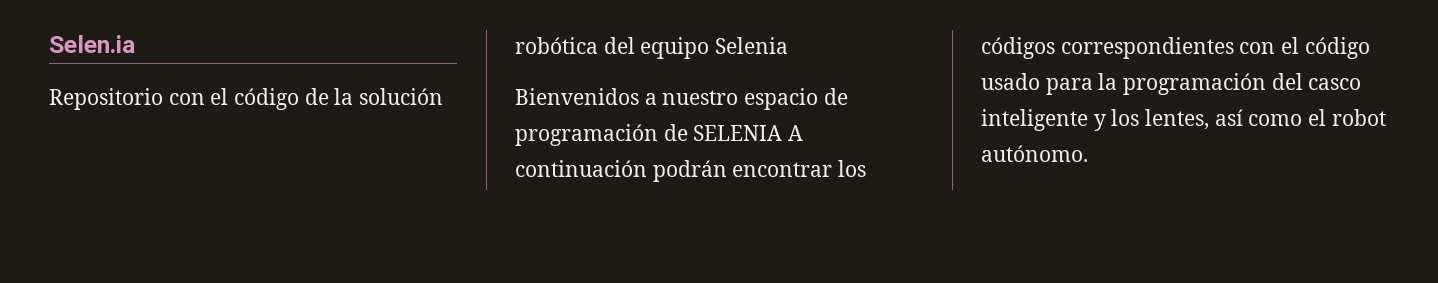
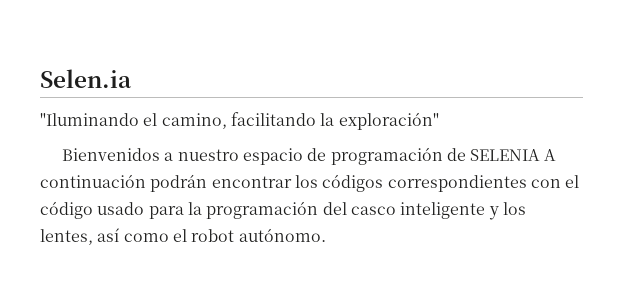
[49,88,444,110] [515,37,789,59] Repositorio con el código de la solución robótica del equipo Selenia -> [40,112,439,130] "Iluminando el camino, facilitando la exploración"

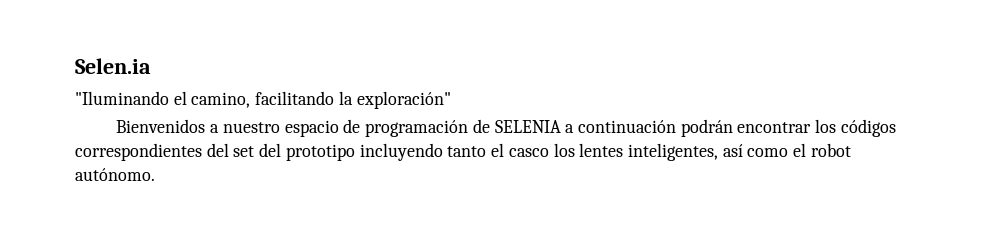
[543,149,556,161] A -> [565,124,575,133] a
[530,175,580,188] [40,201,526,220] [40,229,93,245] con el código usado para la programación del casco inteligente y los lentes, -> [206,143,718,161] del set del prototipo incluyendo tanto el casco los lentes inteligentes,

